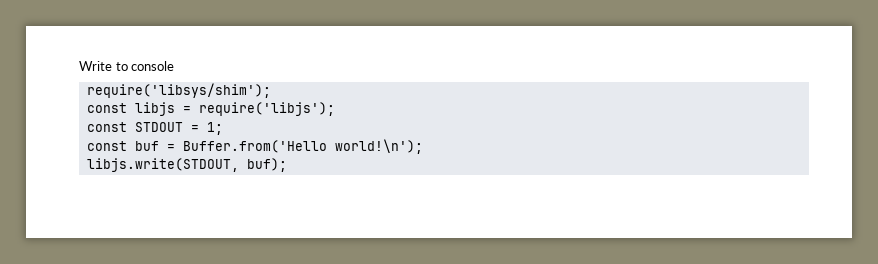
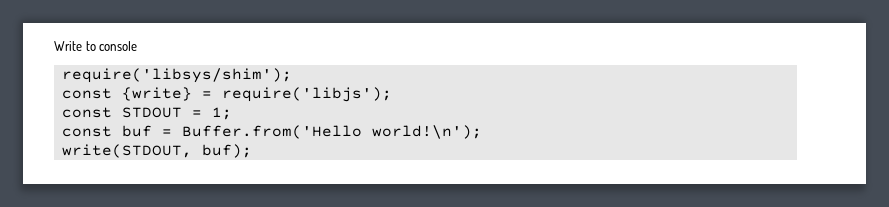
[134,102,175,116] libjs -> [121,87,192,101] {write}
[86,158,239,172] libjs.write(STDOUT, -> [61,144,192,158] write(STDOUT,

